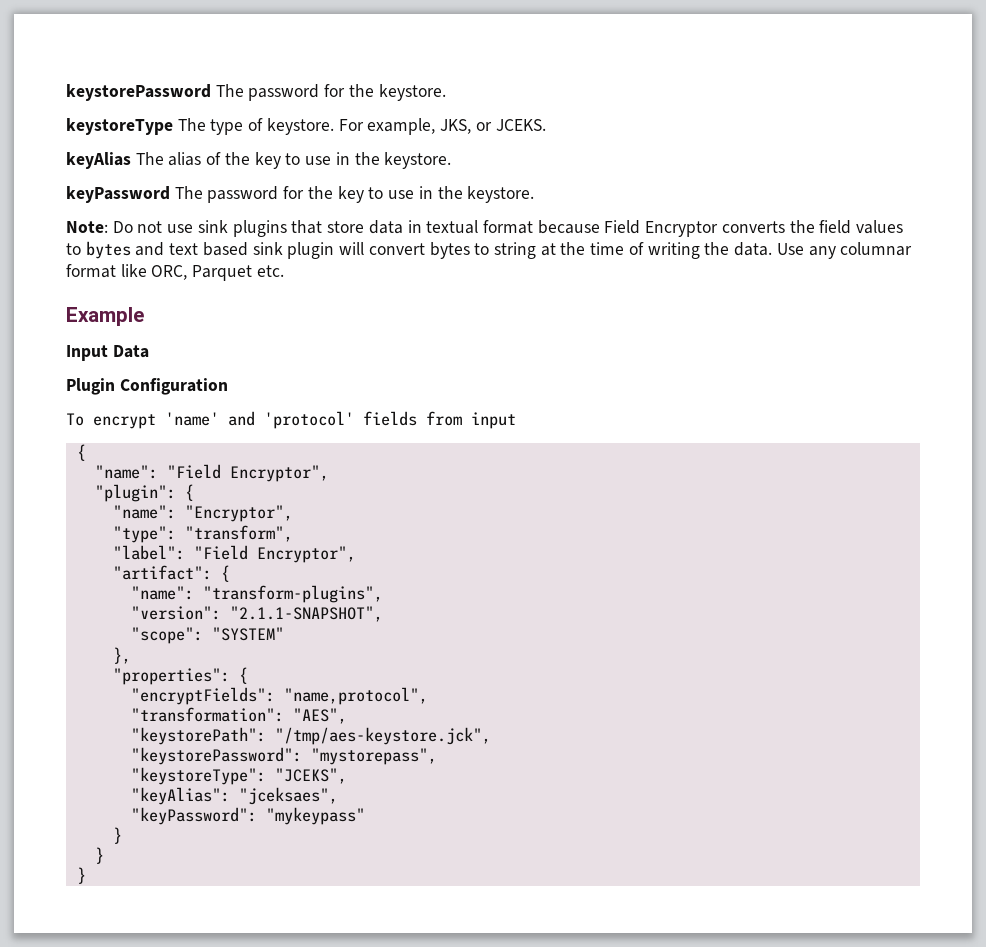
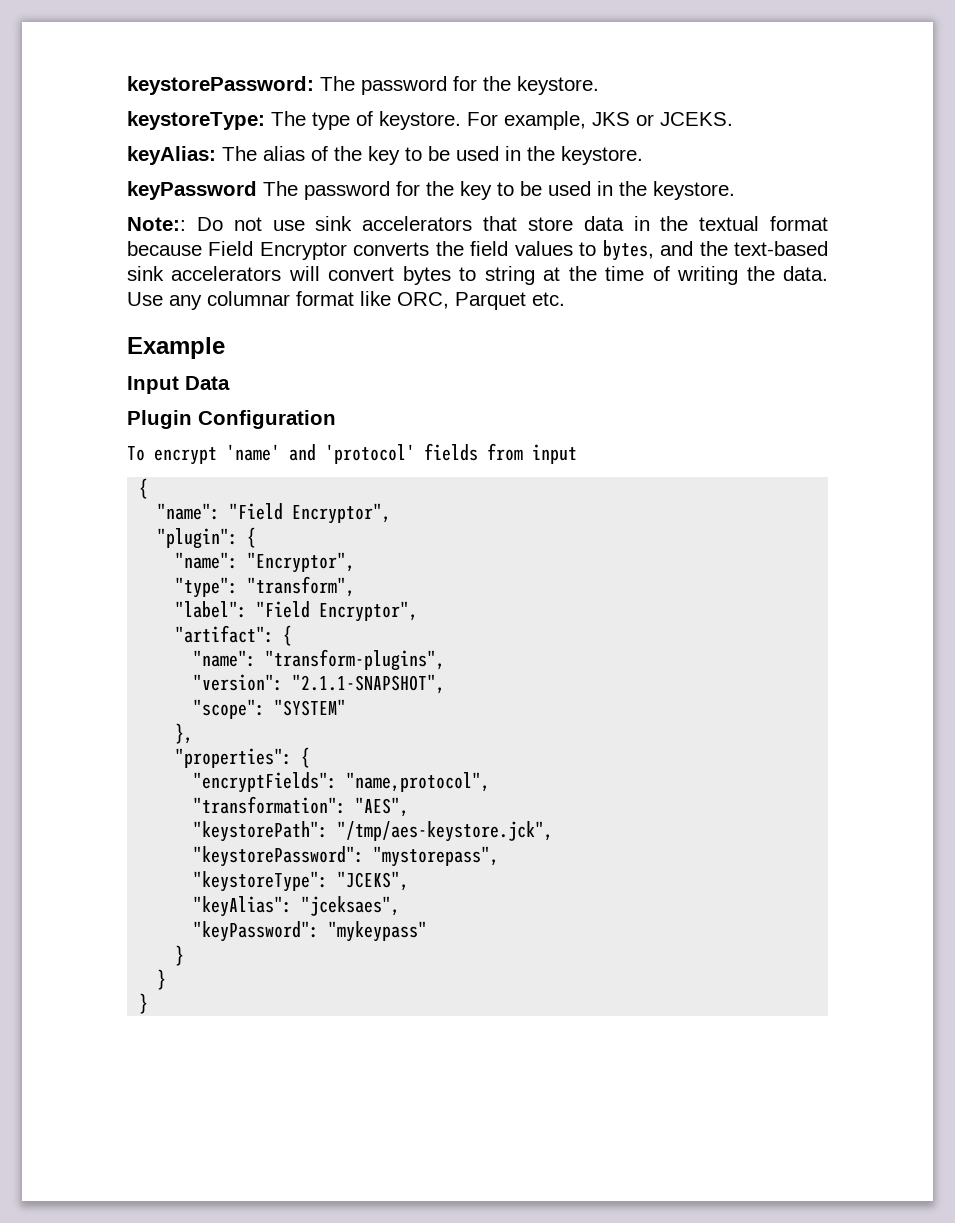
[66,84,211,101] keystorePassword -> [127,76,314,95] keystorePassword:
[66,118,173,135] keystoreType -> [127,111,265,130] keystoreType:
[440,119,472,134] JKS, -> [592,112,630,126] JKS
[66,152,131,169] keyAlias -> [127,146,216,165] keyAlias:
[305,156,332,165] use -> [428,146,499,161] be used
[388,186,535,203] [66,221,108,233] use in the keystore. // Note: -> [520,181,735,200] [127,217,186,231] be used in the keystore. // Note::
[232,220,287,237] plugins -> [362,216,473,231] accelerators
(422, 226) none -> [660,216,689,231] the
[85,241,335,259] bytes and text based sink plugin -> [602,240,828,261] [127,266,282,281] bytes, and the text-based sink accelerators

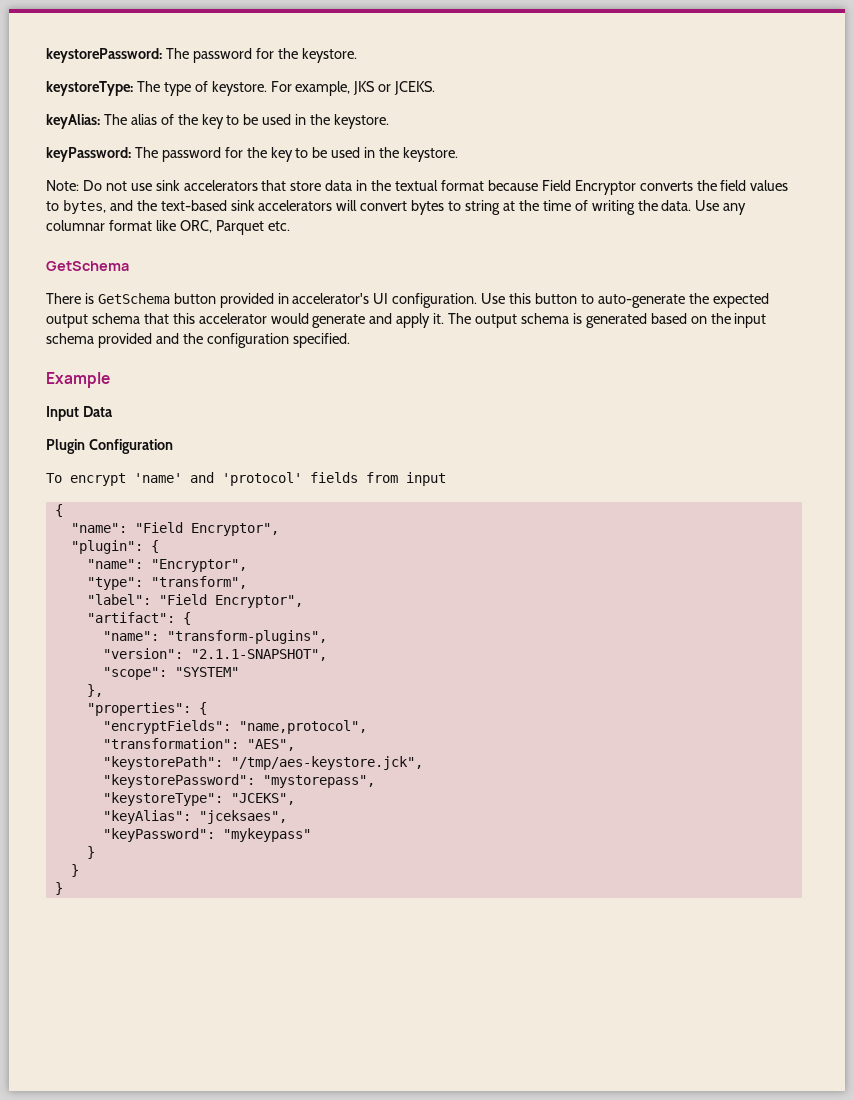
[127,181,257,200] keyPassword -> [46,147,131,162] keyPassword:
[127,217,186,231] Note:: -> [46,180,79,191] Note:
(565, 299) none -> [46,261,129,271] [46,293,769,308] [46,313,767,328] [46,333,350,348] // GetSchema // There is GetSchema button provided in accelerator's UI configuration. Use this button to auto-generate the expected output schema that this accelerator would generate and apply it. The output schema is generated based on the input schema provided and the configuration specified.

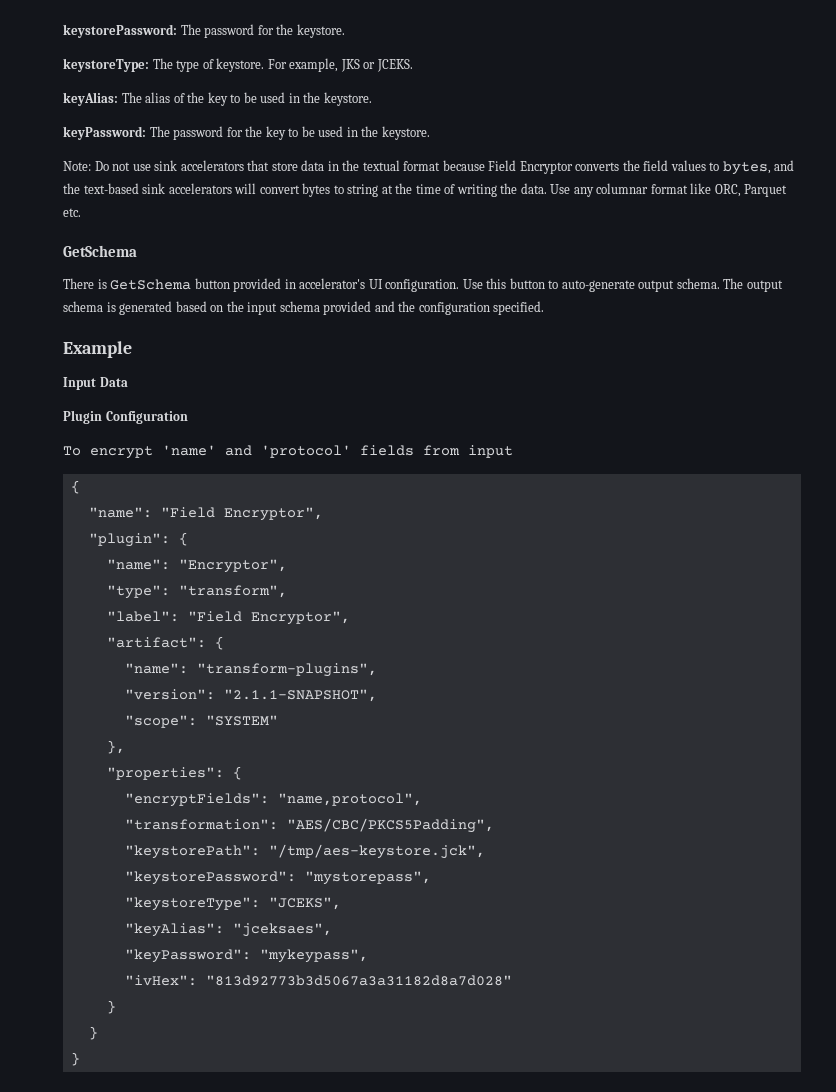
[688,293,769,308] [46,313,445,328] the expected output schema that this accelerator would generate and apply it. -> [638,278,720,292] output schema.
[246,739,295,751] "AES", -> [286,818,494,833] "AES/CBC/PKCS5Padding",
[222,828,311,842] "mykeypass" -> [259,949,368,963] [124,975,512,986] "mykeypass", // "ivHex": "813d92773b3d5067a3a31182d8a7d028"

